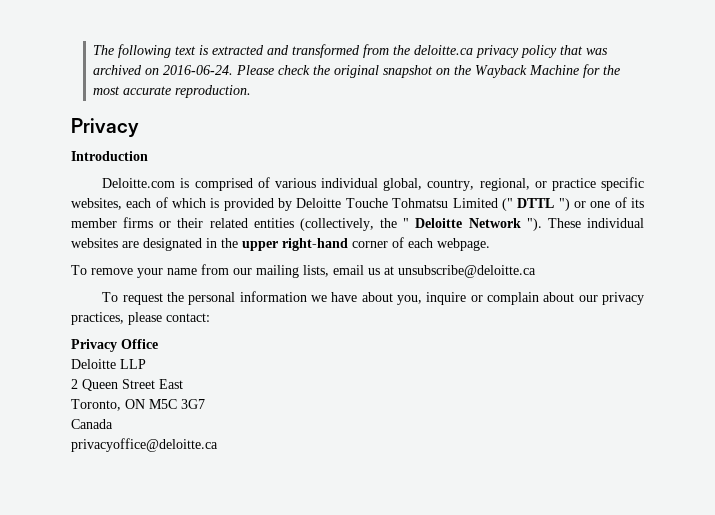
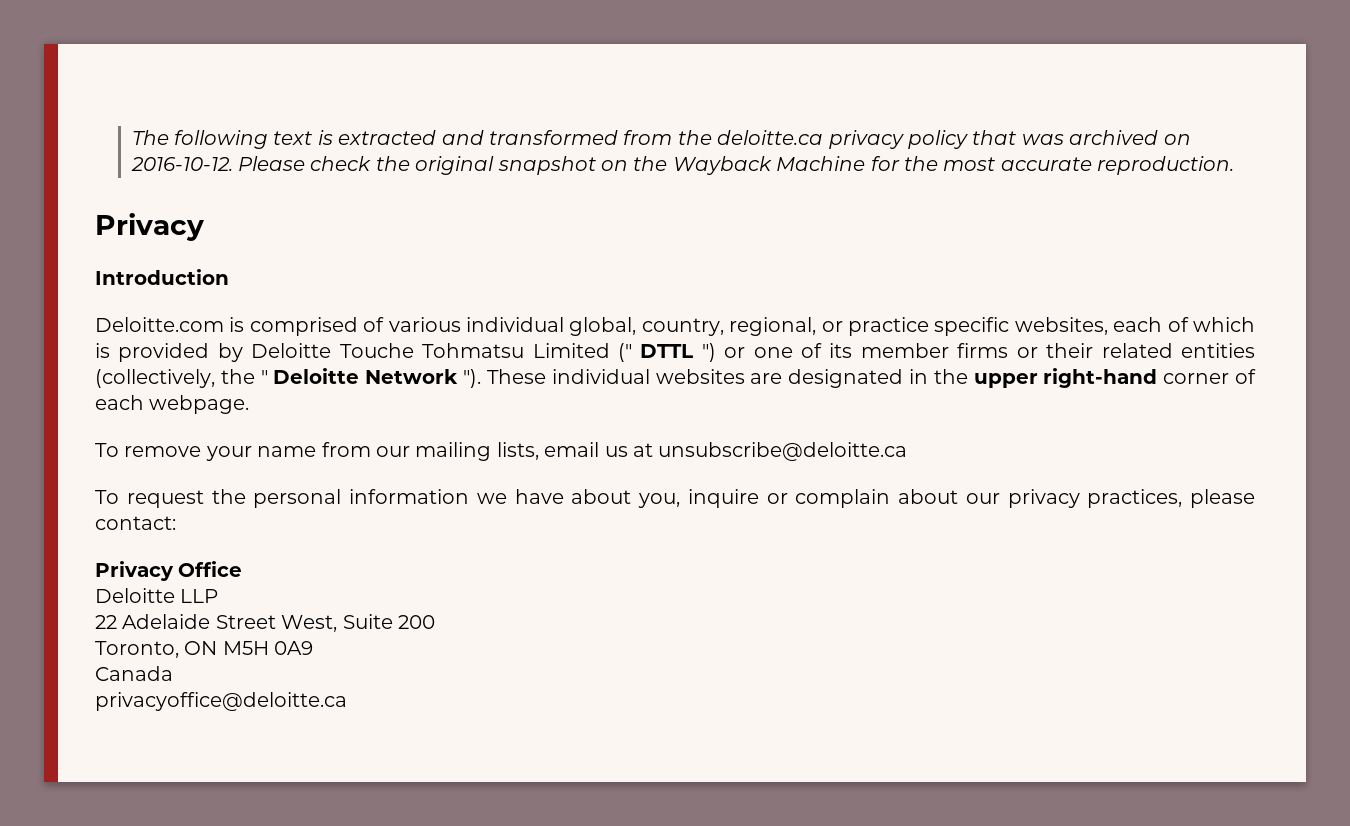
[163,65,234,75] 2016-06-24. -> [130,157,233,171] 2016-10-12.
[71,379,183,391] 2 Queen Street East -> [95,614,435,632] 22 Adelaide Street West, Suite 200
[149,399,205,409] M5C 3G7 -> [222,641,314,655] M5H 0A9

